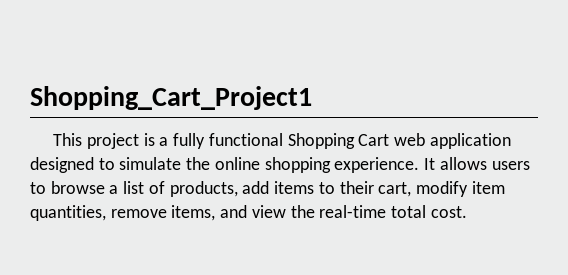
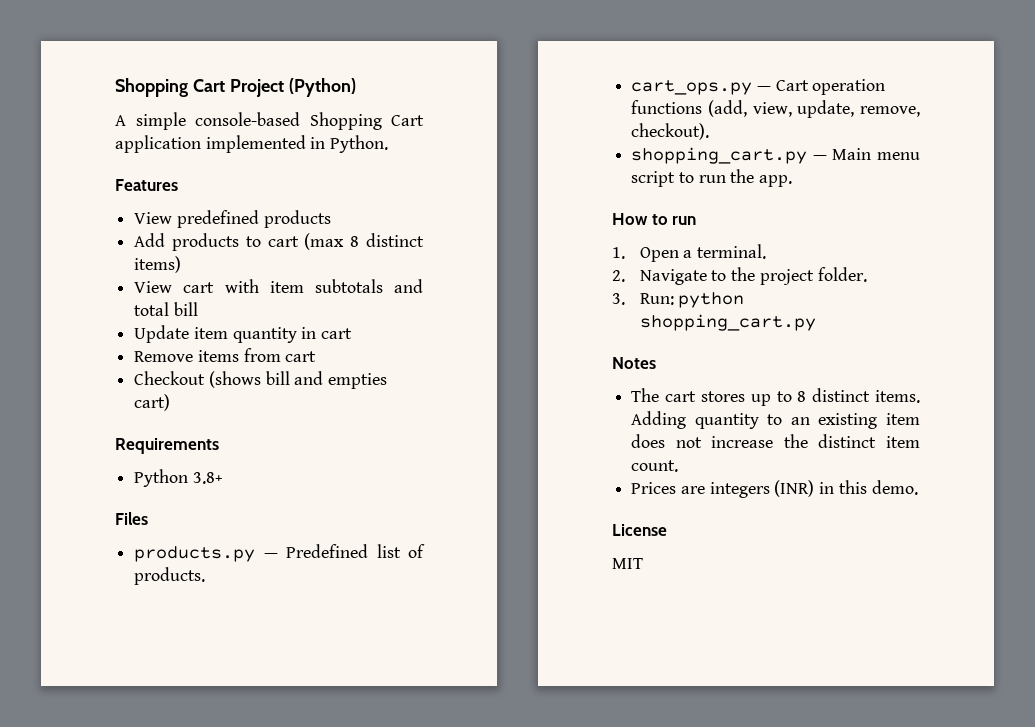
[30,86,312,110] [53,133,511,149] [30,157,530,173] [30,181,505,197] [30,205,467,221] Shopping_Cart_Project1 // This project is a fully functional Shopping Cart web application designed to simulate the online shopping experience. It allows users to browse a list of products, add items to their cart, modify item quantities, remove items, and view the real-time total cost. -> [115,78,356,97] [115,112,424,130] [115,135,389,153] [115,179,178,191] [134,210,331,228] [134,233,424,251] [134,256,182,273] [134,279,423,293] [134,302,198,316] [134,325,353,343] [134,348,317,362] [134,371,388,389] [134,394,171,411] [115,438,219,454] [134,469,222,487] [115,512,148,525] [134,544,425,562] [134,567,206,585] [631,79,886,95] [631,100,920,118] [631,123,710,140] [631,147,920,164] [631,169,793,187] [612,213,697,225] [612,244,767,262] [612,267,867,285] [612,292,745,308] [639,314,816,331] [612,357,656,369] [631,388,920,406] [631,411,920,429] [631,434,920,448] [631,460,679,472] [631,480,918,498] [612,524,667,536] [612,558,643,569] Shopping Cart Project (Python) // A simple console-based Shopping Cart application implemented in Python. // Features // View predefined products // Add products to cart (max 8 distinct items) // View cart with item subtotals and total bill // Update item quantity in cart // Remove items from cart // Checkout (shows bill and empties cart) // Requirements // Python 3.8+ // Files // products.py — Predefined list of products. // cart_ops.py — Cart operation functions (add, view, update, remove, checkout). // shopping_cart.py — Main menu script to run the app. // How to run // 1. Open a terminal. // 2. Navigate to the project folder. // 3. Run: python shopping_cart.py // Notes // The cart stores up to 8 distinct items. Adding quantity to an existing item does not increase the distinct item count. // Prices are integers (INR) in this demo. // License // MIT

